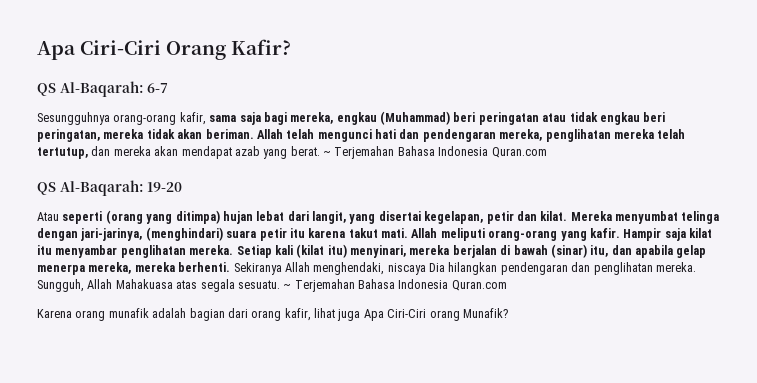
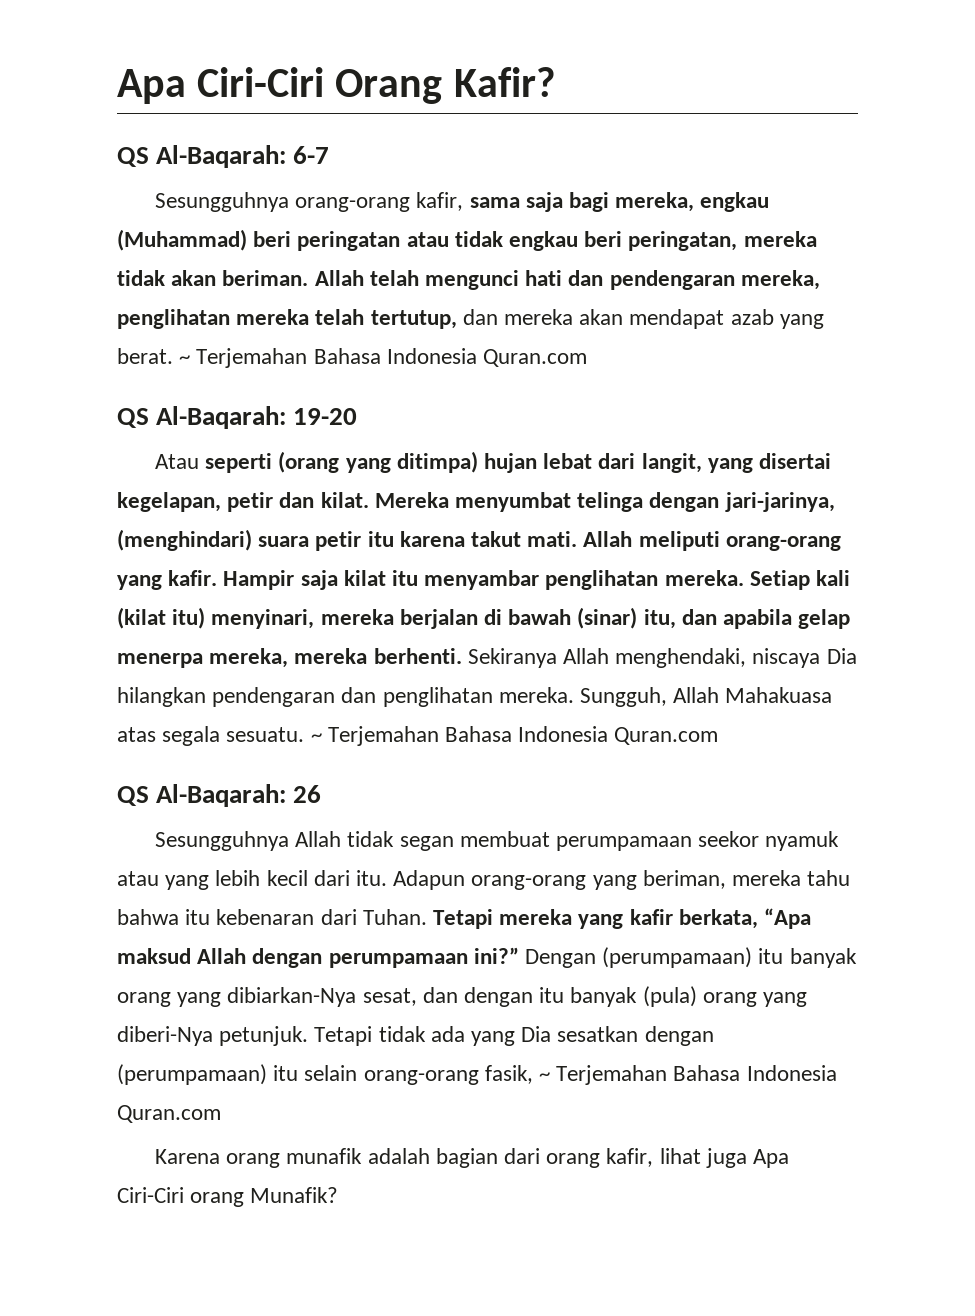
(507, 285) none -> [117,784,322,807] [154,831,840,851] [117,870,851,890] [117,908,812,929] [117,947,857,968] [117,986,808,1007] [117,1026,714,1046] [117,1064,837,1085] [117,1105,221,1123] // QS Al-Baqarah: 26 // Sesungguhnya Allah tidak segan membuat perumpamaan seekor nyamuk atau yang lebih kecil dari itu. Adapun orang-orang yang beriman, mereka tahu bahwa itu kebenaran dari Tuhan. Tetapi mereka yang kafir berkata, “Apa maksud Allah dengan perumpamaan ini?” Dengan (perumpamaan) itu banyak orang yang dibiarkan-Nya sesat, dan dengan itu banyak (pula) orang yang diberi-Nya petunjuk. Tetapi tidak ada yang Dia sesatkan dengan (perumpamaan) itu selain orang-orang fasik, ~ Terjemahan Bahasa Indonesia Quran.com

